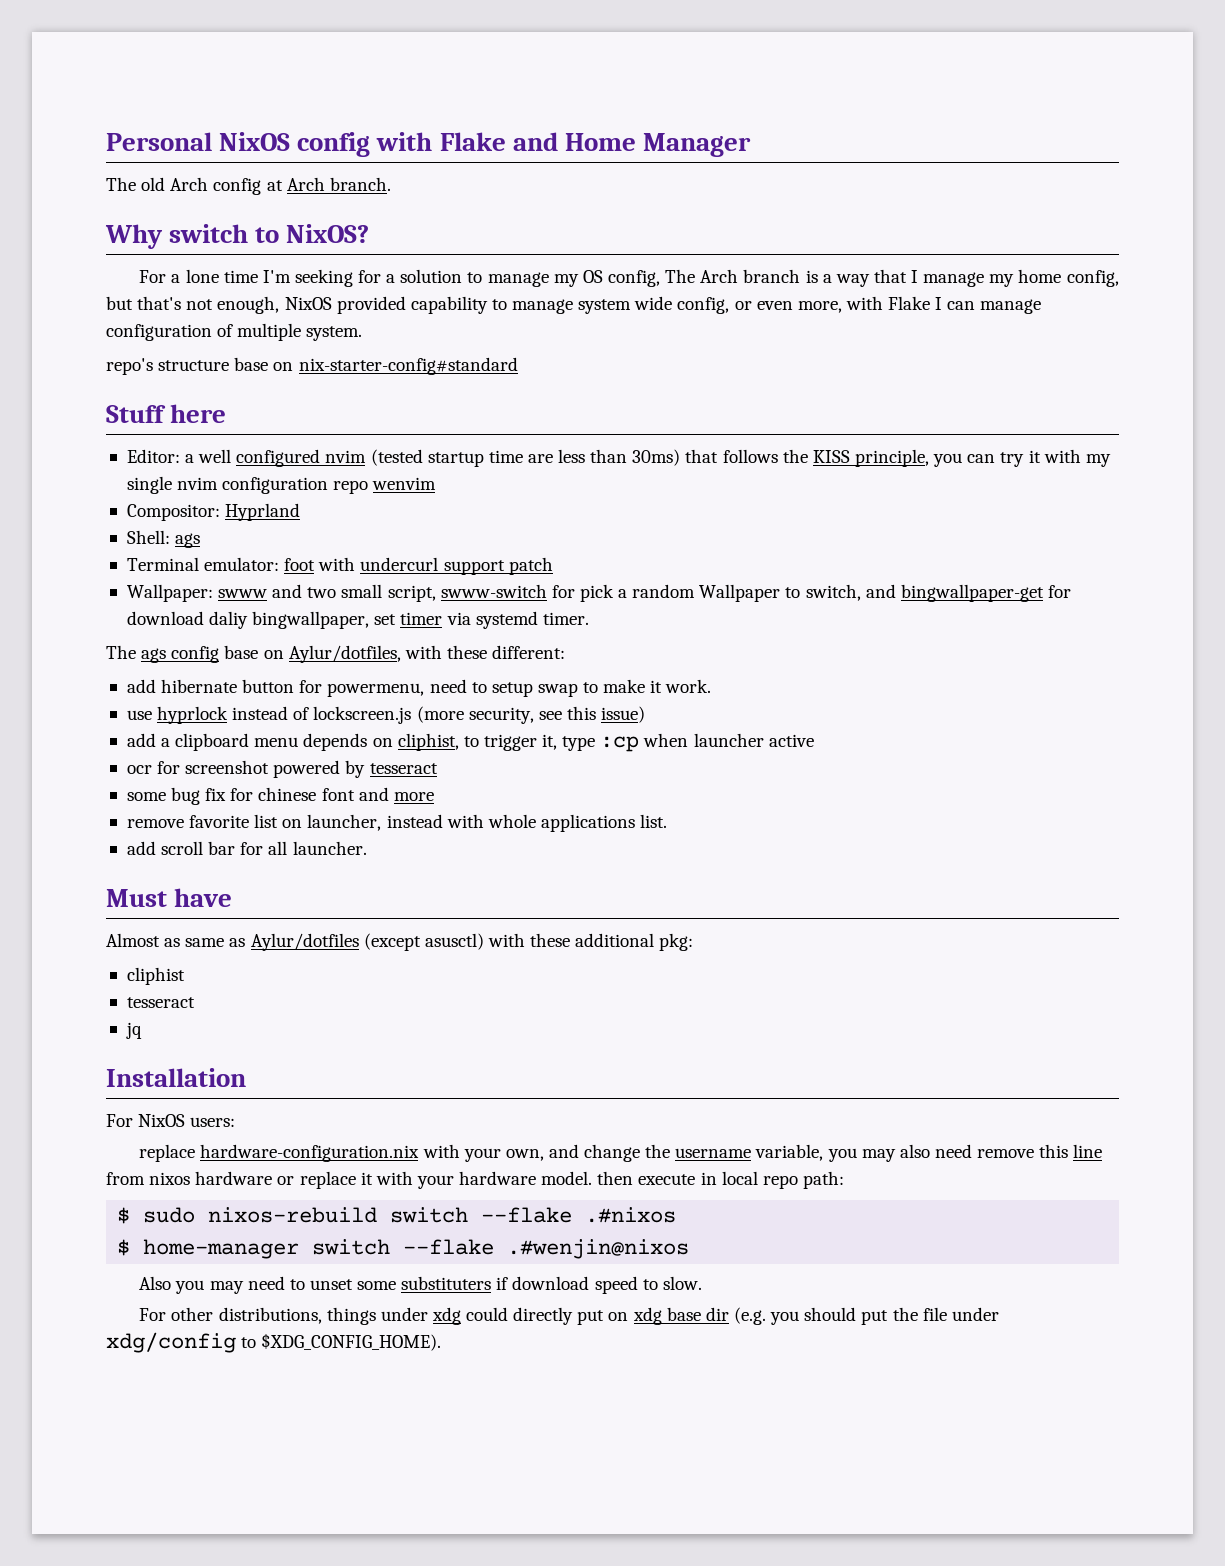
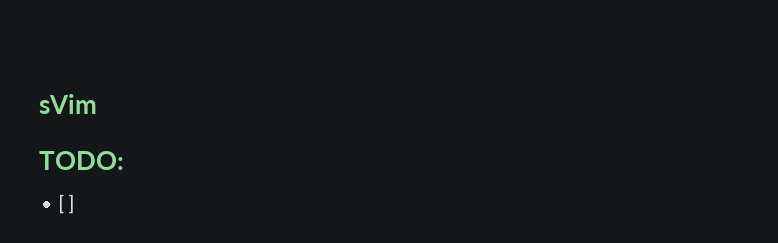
[106,132,752,157] [106,177,391,195] [105,224,370,249] [139,269,1119,287] [106,296,1042,314] [106,323,363,341] [106,357,518,375] [106,404,227,423] [126,449,1111,467] [126,476,437,494] [126,503,301,521] [126,530,201,548] [126,557,553,575] [126,584,1071,602] [126,611,589,629] [106,645,566,663] [126,679,712,697] [126,706,646,724] [126,733,814,752] [126,760,438,778] [126,787,434,805] [126,814,668,832] [126,841,367,855] [106,888,233,907] [106,933,694,951] [126,967,185,985] [126,997,195,1008] [125,1022,142,1039] [106,1068,246,1087] [106,1114,236,1127] [139,1144,1103,1162] [106,1171,844,1189] [117,1207,677,1224] [117,1239,690,1259] [139,1276,702,1294] [139,1307,999,1325] [106,1332,442,1353] Personal NixOS config with Flake and Home Manager // The old Arch config at Arch branch. // Why switch to NixOS? // For a lone time I'm seeking for a solution to manage my OS config, The Arch branch is a way that I manage my home config, but that's not enough, NixOS provided capability to manage system wide config, or even more, with Flake I can manage configuration of multiple system. // repo's structure base on nix-starter-config#standard // Stuff here // Editor: a well configured nvim (tested startup time are less than 30ms) that follows the KISS principle, you can try it with my single nvim configuration repo wenvim // Compositor: Hyprland // Shell: ags // Terminal emulator: foot with undercurl support patch // Wallpaper: swww and two small script, swww-switch for pick a random Wallpaper to switch, and bingwallpaper-get for download daliy bingwallpaper, set timer via systemd timer. // The ags config base on Aylur/dotfiles, with these different: // add hibernate button for powermenu, need to setup swap to make it work. // use hyprlock instead of lockscreen.js (more security, see this issue) // add a clipboard menu depends on cliphist, to trigger it, type :cp when launcher active // ocr for screenshot powered by tesseract // some bug fix for chinese font and more // remove favorite list on launcher, instead with whole applications list. // add scroll bar for all launcher. // Must have // Almost as same as Aylur/dotfiles (except asusctl) with these additional pkg: // cliphist // tesseract // jq // Installation // For NixOS users: // replace hardware-configuration.nix with your own, and change the username variable, you may also need remove this line from nixos hardware or replace it with your hardware model. then execute in local repo path: // $ sudo nixos-rebuild switch --flake .#nixos // $ home-manager switch --flake .#wenjin@nixos // Also you may need to unset some substituters if download speed to slow. // For other distributions, things under xdg could directly put on xdg base dir (e.g. you should put the file under xdg/config to $XDG_CONFIG_HOME). -> [39,94,97,114] [39,151,124,170] [59,194,75,214] sVim // TODO: // [ ]

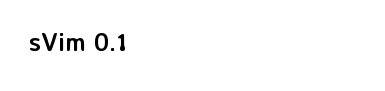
[39,151,124,170] [59,194,75,214] // TODO: // [ ] -> [94,33,127,51] 0.1

